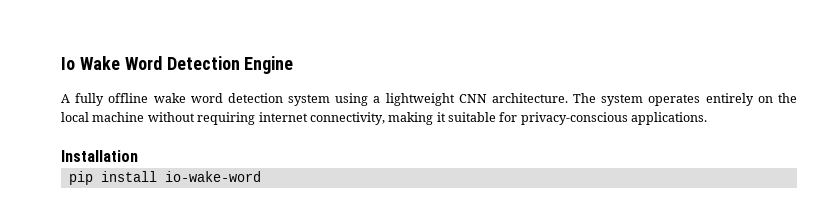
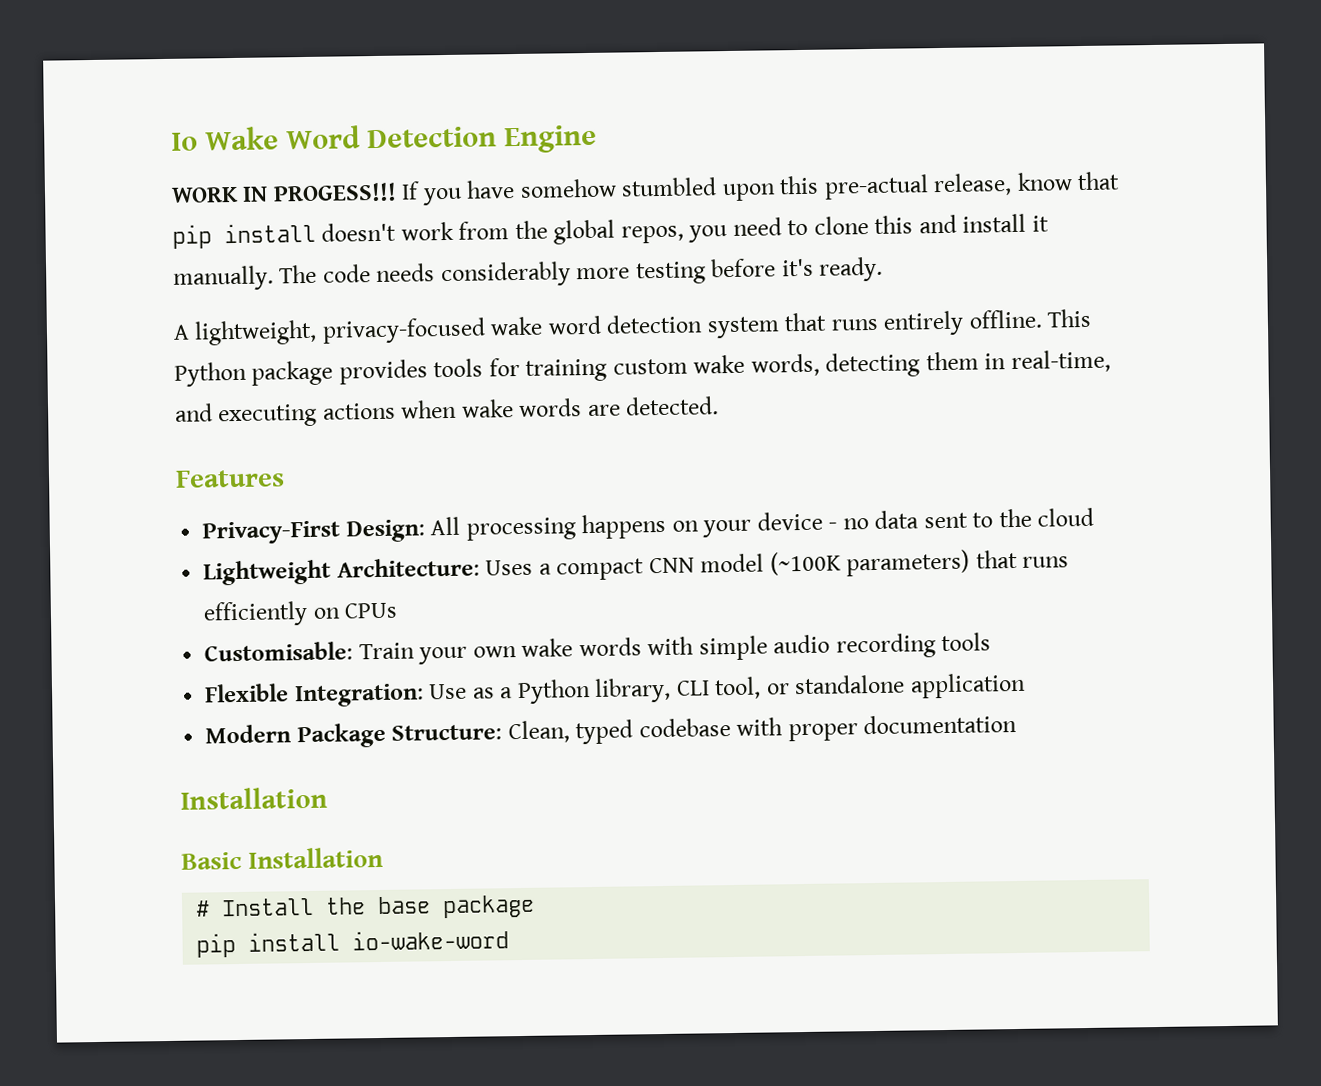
(294, 65) none -> [171,171,1121,206] [172,213,1049,249] [173,256,884,291] // WORK IN PROGESS!!! If you have somehow stumbled upon this pre-actual release, know that pip install doesn't work from the global repos, you need to clone this and install it manually. The code needs considerably more testing before it's ready.
[75,93,149,106] fully offline -> [194,317,486,346] lightweight, privacy-focused
[335,93,797,106] [61,112,708,125] [61,150,138,162] using a lightweight CNN architecture. The system operates entirely on the local machine without requiring internet connectivity, making it suitable for privacy-conscious applications. // Installation -> [784,308,1092,336] [174,349,1111,387] [174,396,720,428] [175,469,285,488] [202,507,1095,545] [203,549,1070,586] [203,600,399,627] [204,632,992,665] [204,672,1026,708] [205,713,1018,749] [180,786,328,810] [181,846,385,870] [196,894,536,919] that runs entirely offline. This Python package provides tools for training custom wake words, detecting them in real-time, and executing actions when wake words are detected. // Features // Privacy-First Design: All processing happens on your device - no data sent to the cloud // Lightweight Architecture: Uses a compact CNN model (~100K parameters) that runs efficiently on CPUs // Customisable: Train your own wake words with simple audio recording tools // Flexible Integration: Use as a Python library, CLI tool, or standalone application // Modern Package Structure: Clean, typed codebase with proper documentation // Installation // Basic Installation // # Install the base package

